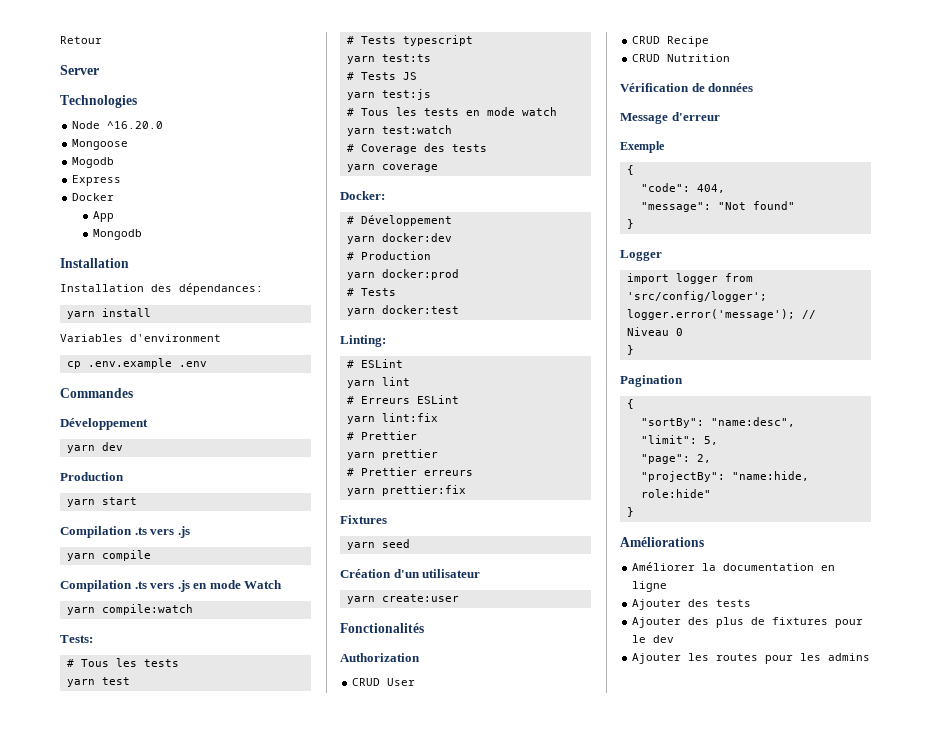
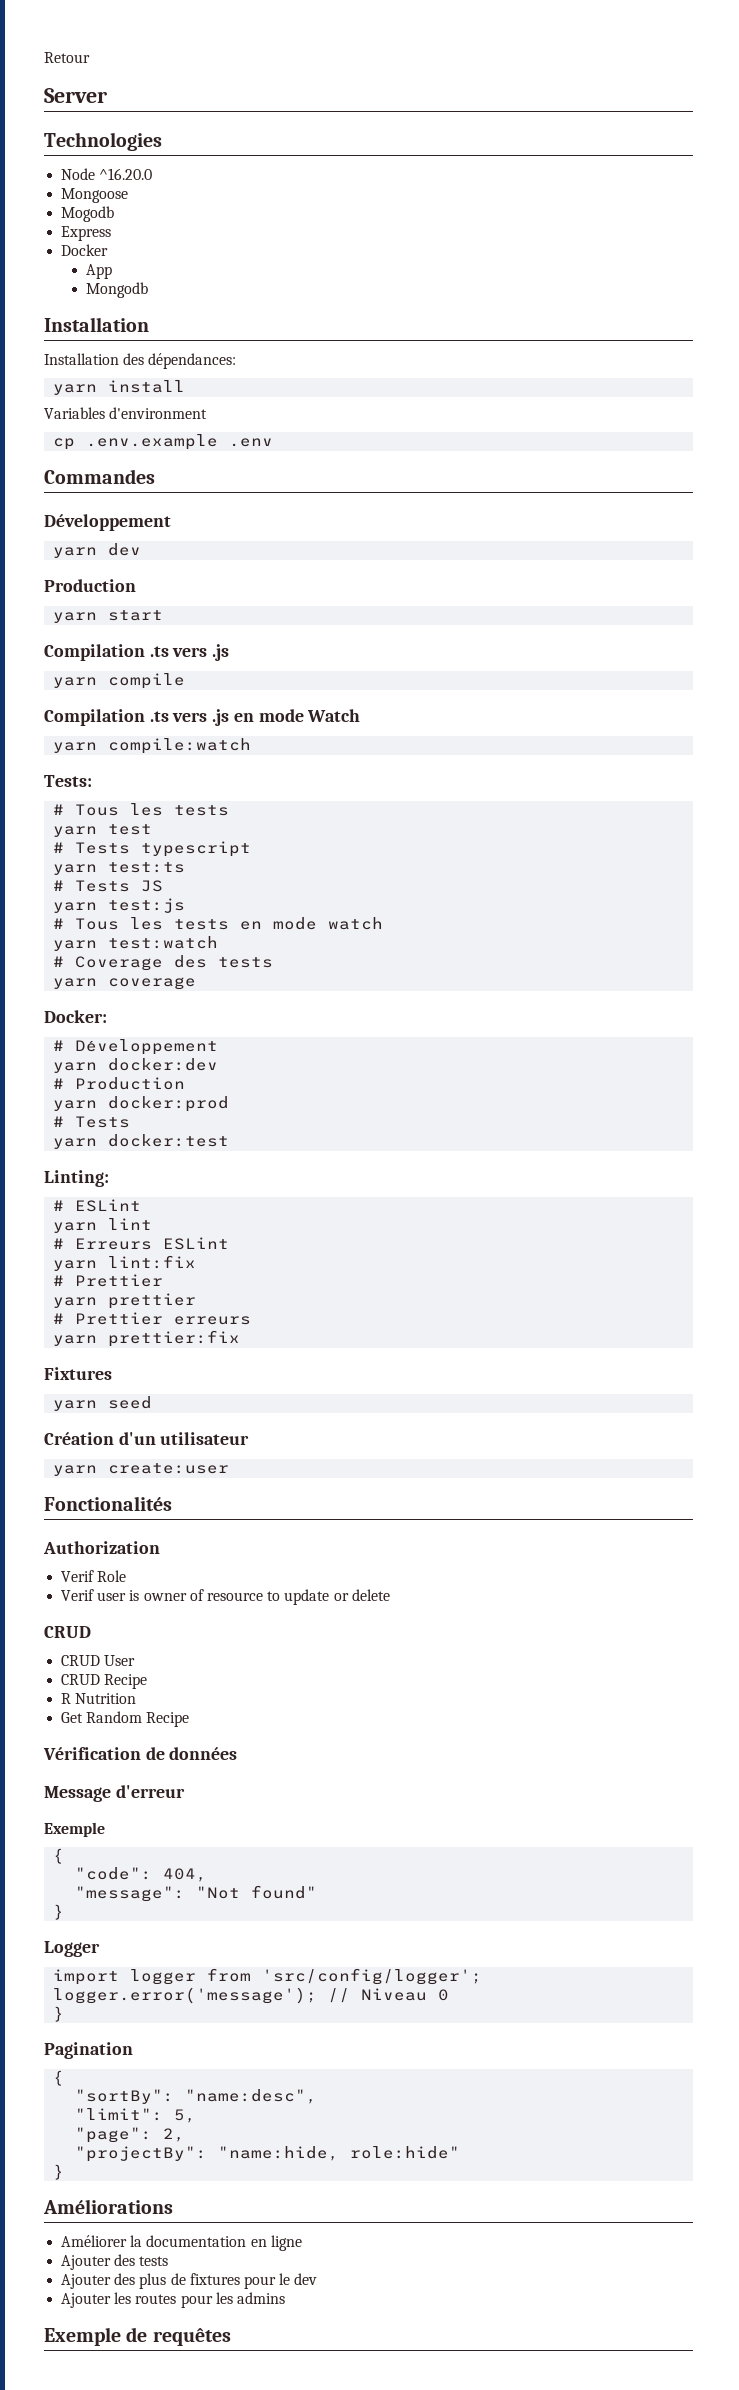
(420, 657) none -> [61,1570,127,1582] [61,1589,390,1605] [44,1626,91,1638] // Verif Role // Verif user is owner of resource to update or delete // CRUD
[632,54,661,62] CRUD -> [61,1693,72,1704] R
(731, 58) none -> [61,1711,190,1727] // Get Random Recipe
(871, 657) none -> [44,2327,231,2346] // Exemple de requêtes

